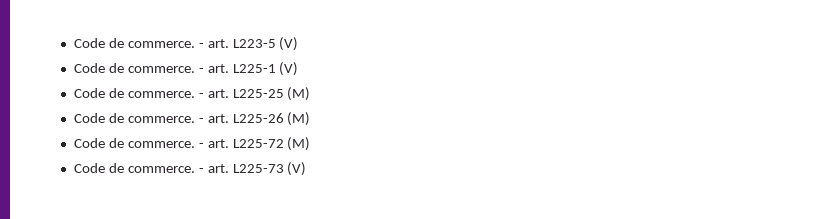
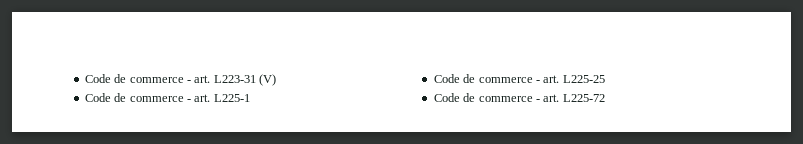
[73,37,299,51] [73,63,195,73] Code de commerce. - art. L223-5 (V) // Code de commerce. -> [84,74,276,86] [84,93,184,102] Code de commerce - art. L223-31 (V) // Code de commerce
[279,62,299,76] [73,88,195,98] (V) // Code de commerce. -> [433,74,533,83] // Code de commerce
[287,87,311,101] [73,112,311,126] [73,137,311,151] [73,162,307,176] (M) // Code de commerce. - art. L225-26 (M) // Code de commerce. - art. L225-72 (M) // Code de commerce. - art. L225-73 (V) -> [433,93,605,102] // Code de commerce - art. L225-72

